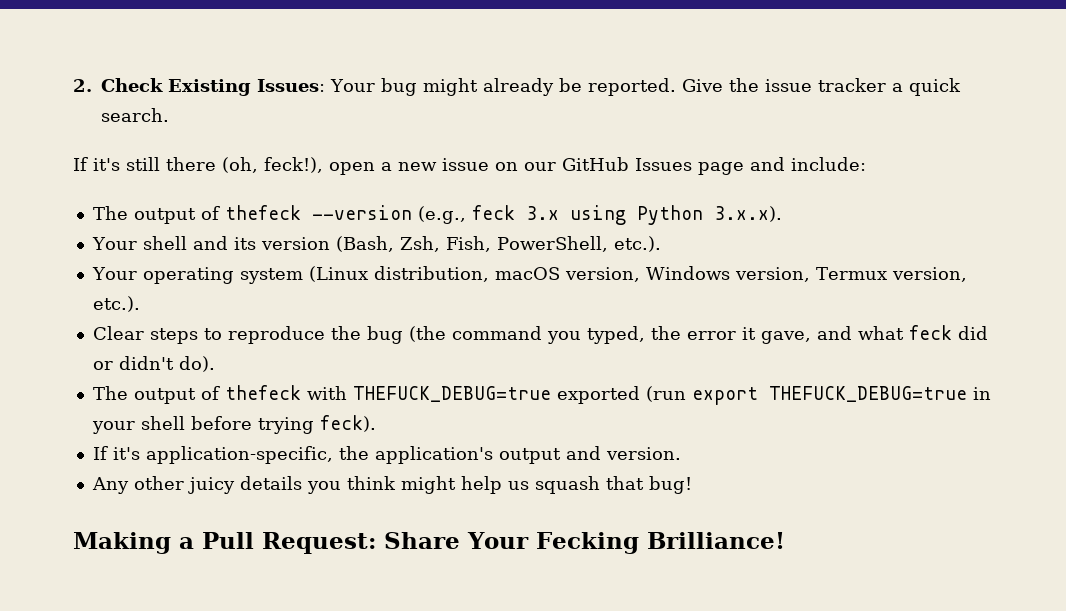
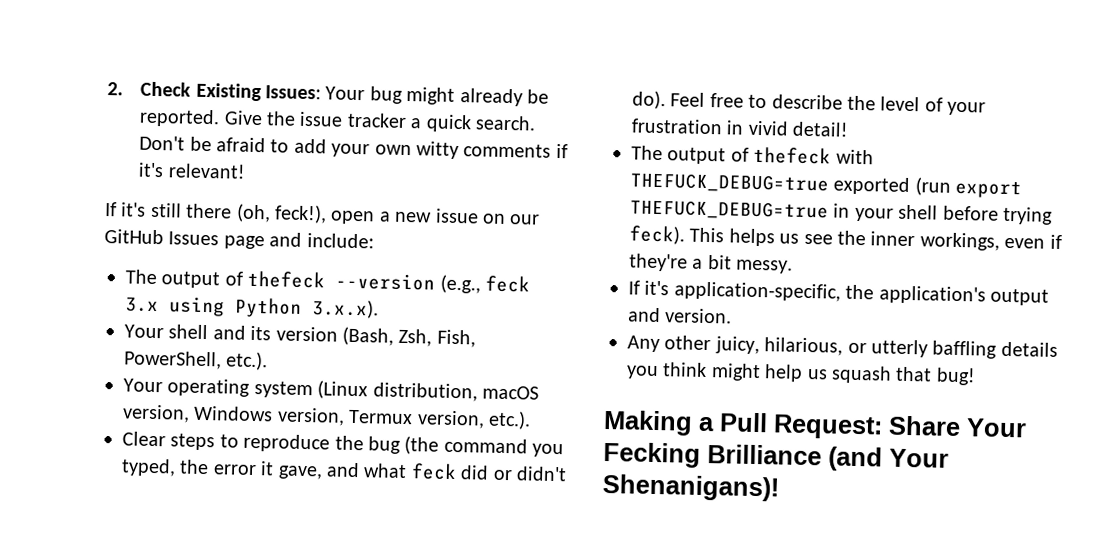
(169, 115) none -> [139,135,568,160] [138,162,246,179] Don't be afraid to add your own witty comments if it's relevant!
(215, 364) none -> [670,92,987,116] [631,118,850,137] Feel free to describe the level of your frustration in vivid detail!
(376, 423) none -> [689,227,1062,251] [629,253,794,274] This helps us see the inner workings, even if they're a bit messy.
[187,477,235,494] juicy -> [714,336,998,359] juicy, hilarious, or utterly baffling
[646,532,785,549] Brilliance! -> [707,444,949,472] [602,473,779,502] Brilliance (and Your Shenanigans)!

